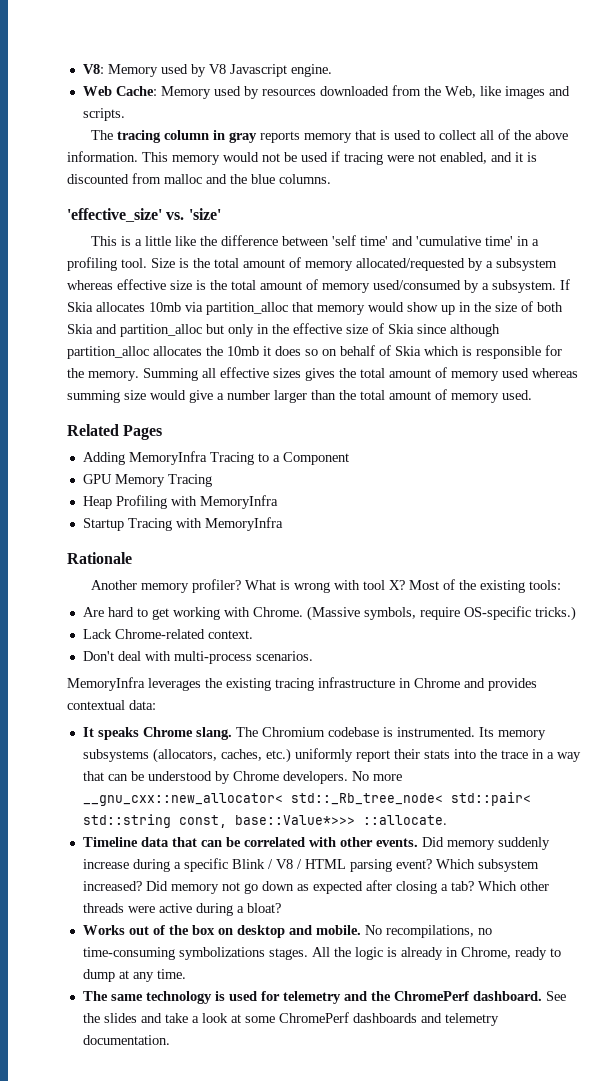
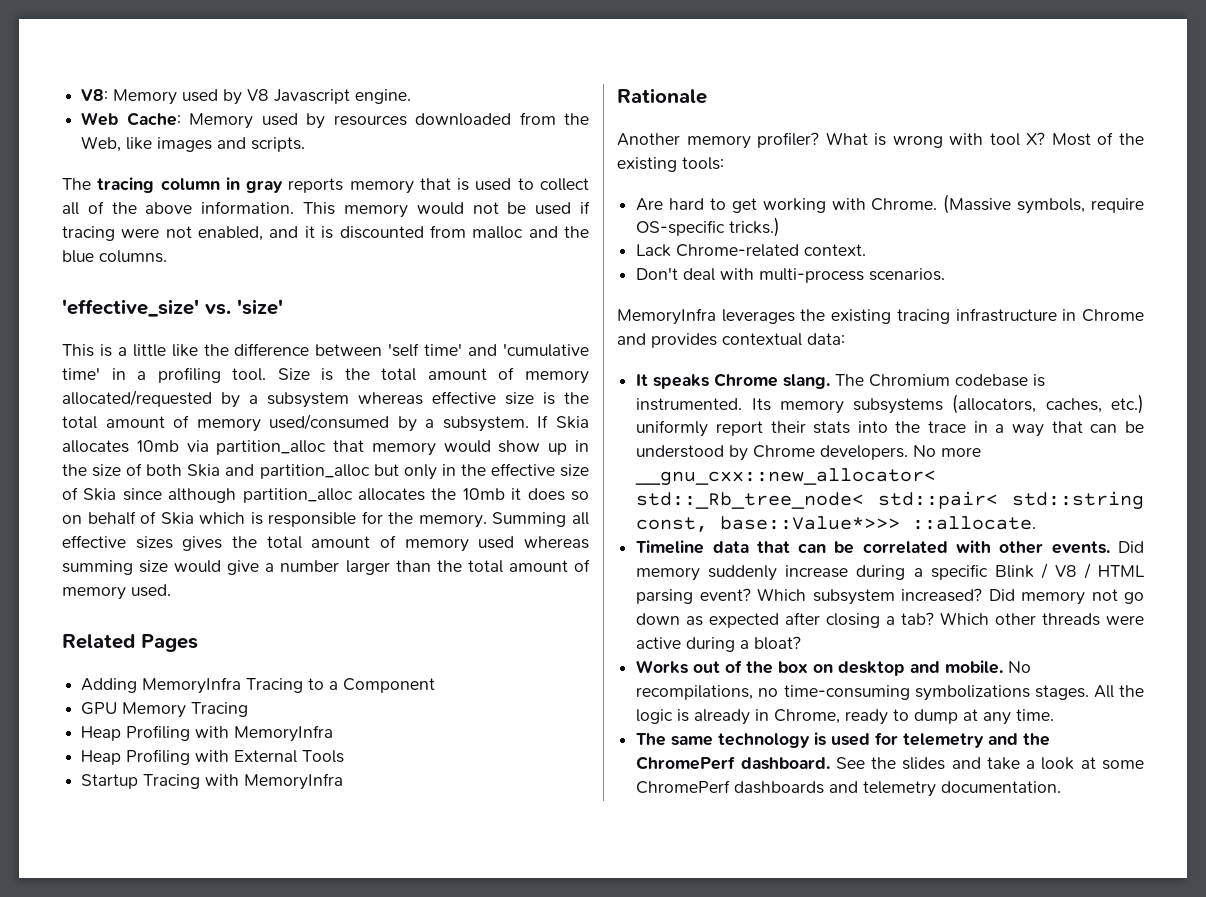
(278, 502) none -> [81,749,345,765] // Heap Profiling with External Tools

